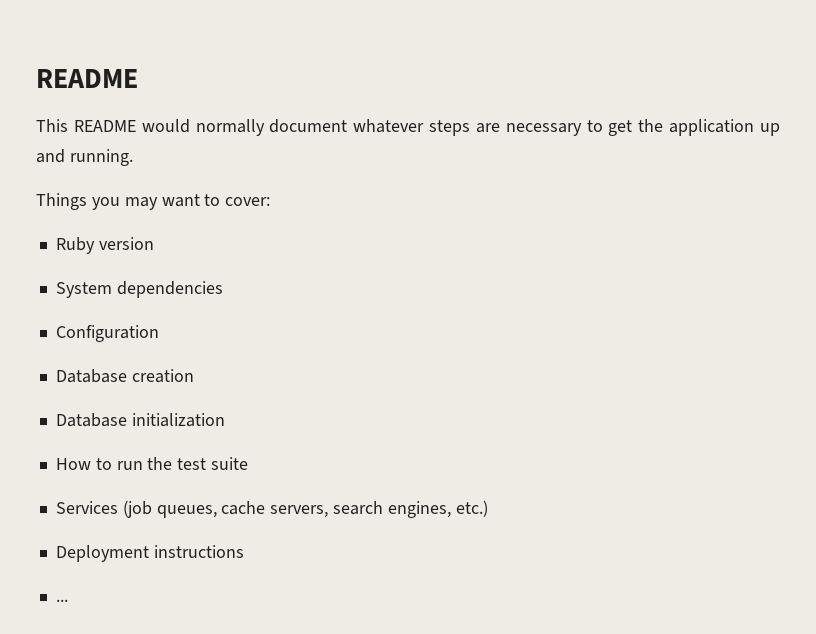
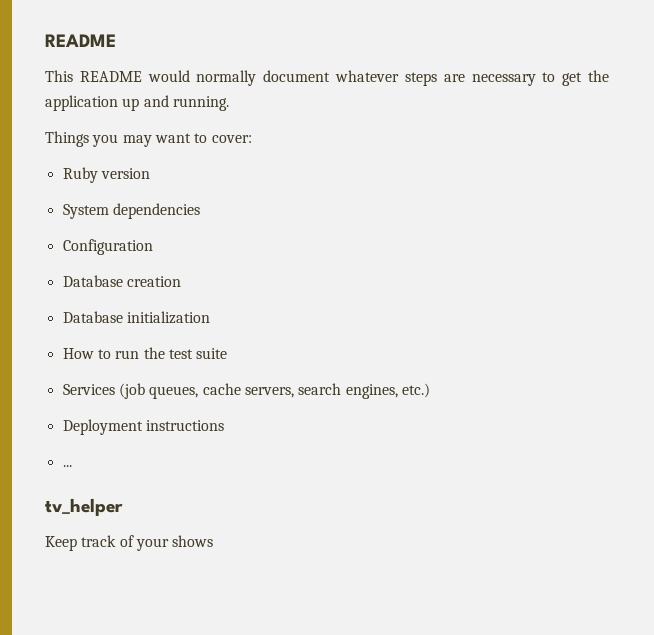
(68, 600) none -> [45,498,123,516] [45,535,214,551] // tv_helper // Keep track of your shows

